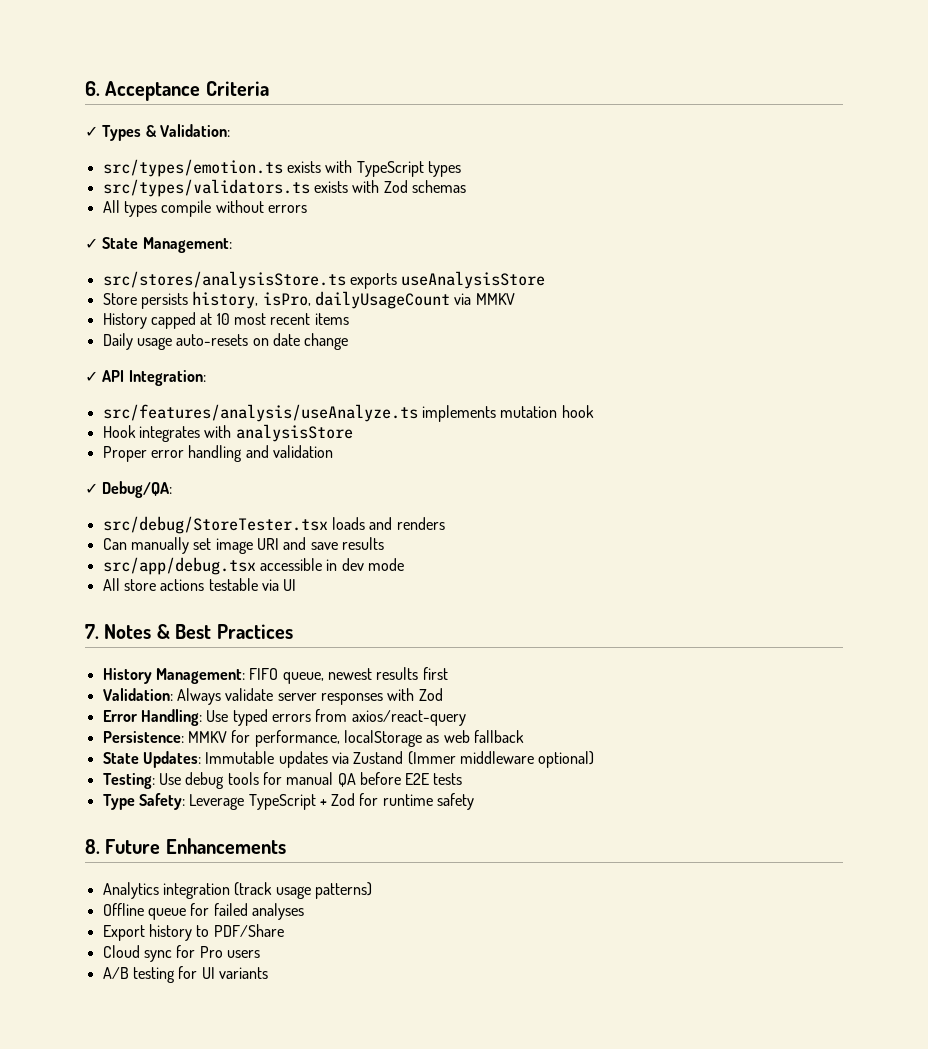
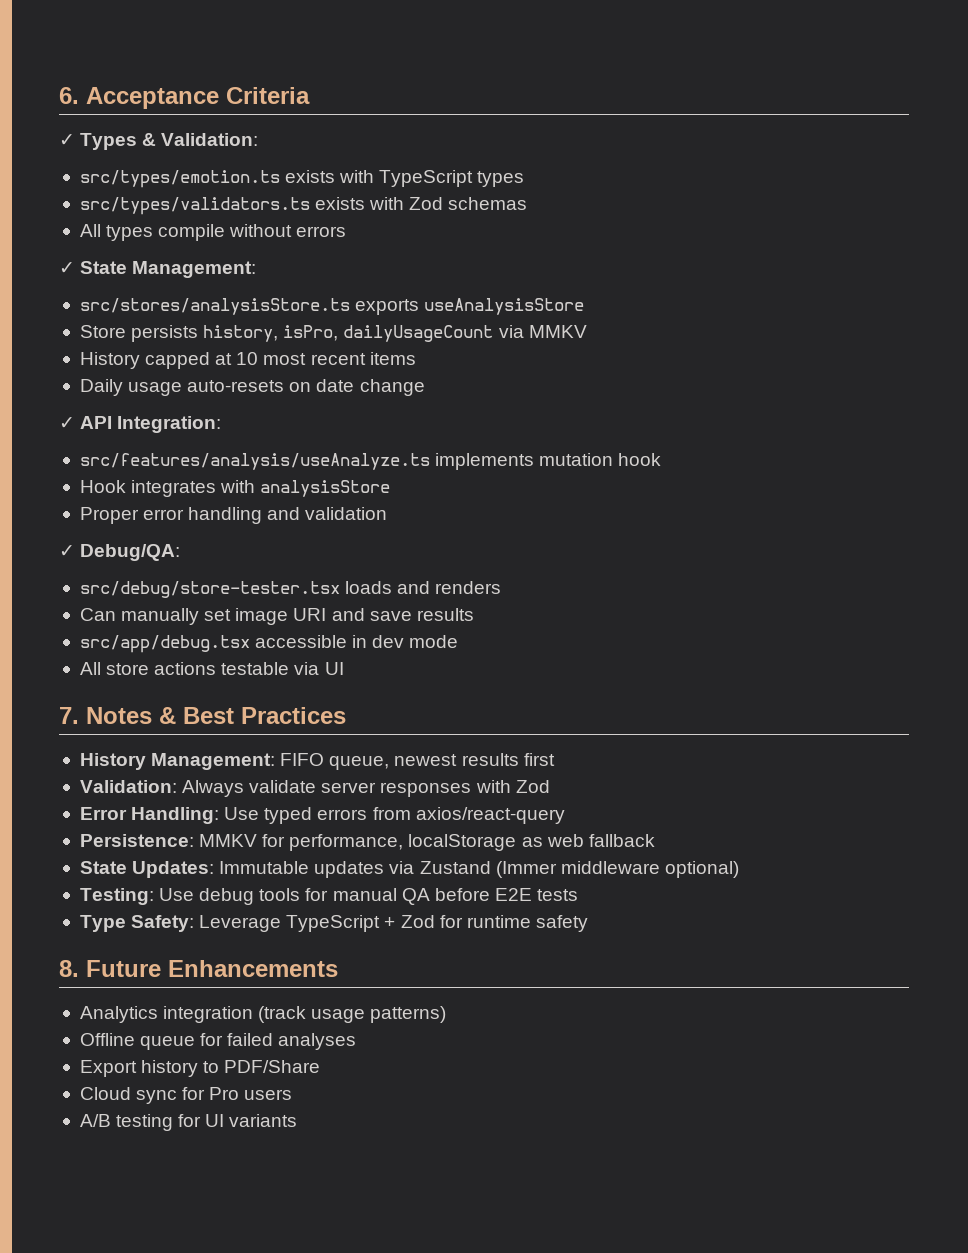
[102,516,328,534] src/debug/StoreTester.tsx -> [79,581,340,598] src/debug/store-tester.tsx

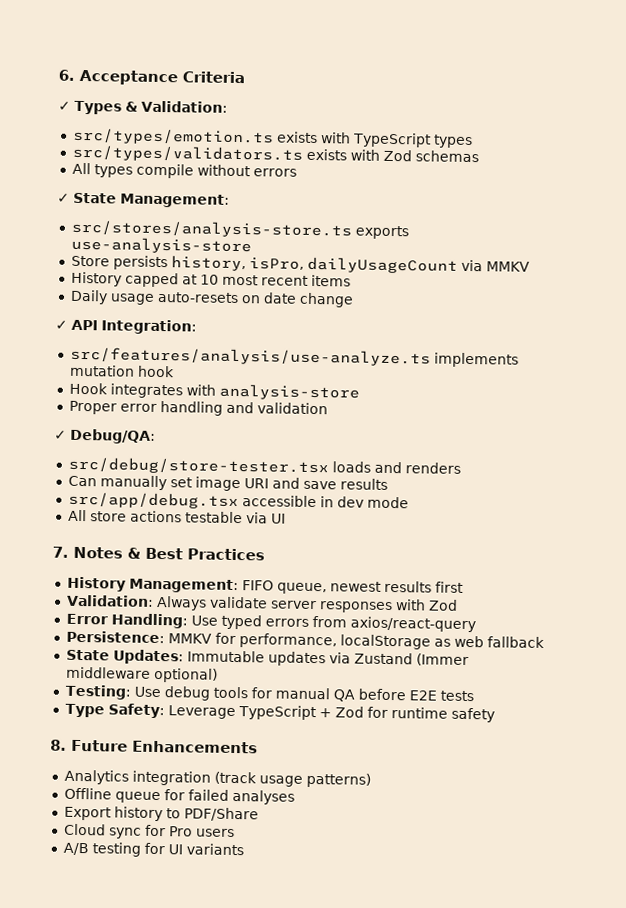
[79,298,585,315] src/stores/analysisStore.ts exports useAnalysisStore -> [70,219,409,240] [70,236,252,255] src/stores/analysis-store.ts exports use-analysis-store
[79,453,430,470] src/features/analysis/useAnalyze.ts -> [69,346,431,367] src/features/analysis/use-analyze.ts
[260,480,391,497] analysisStore -> [218,383,360,401] analysis-store

